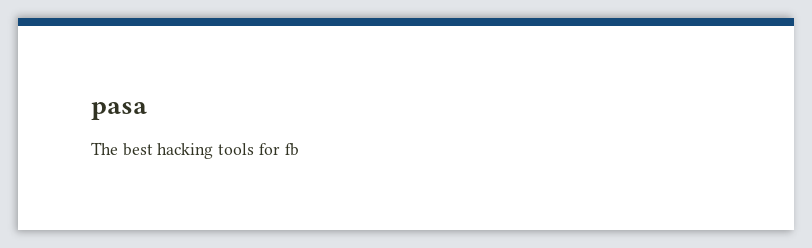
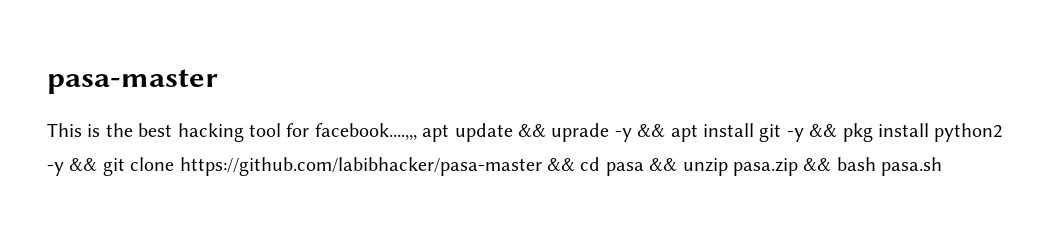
[91,102,147,120] [91,142,299,159] pasa // The best hacking tools for fb -> [47,69,218,94] [47,123,1003,142] [47,157,943,176] pasa-master // This is the best hacking tool for facebook....,,, apt update && uprade -y && apt install git -y && pkg install python2 -y && git clone https://github.com/labibhacker/pasa-master && cd pasa && unzip pasa.zip && bash pasa.sh

